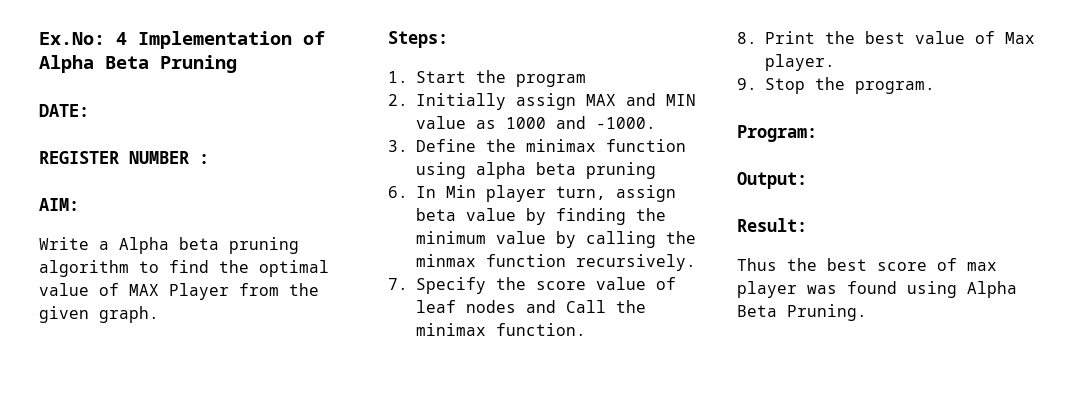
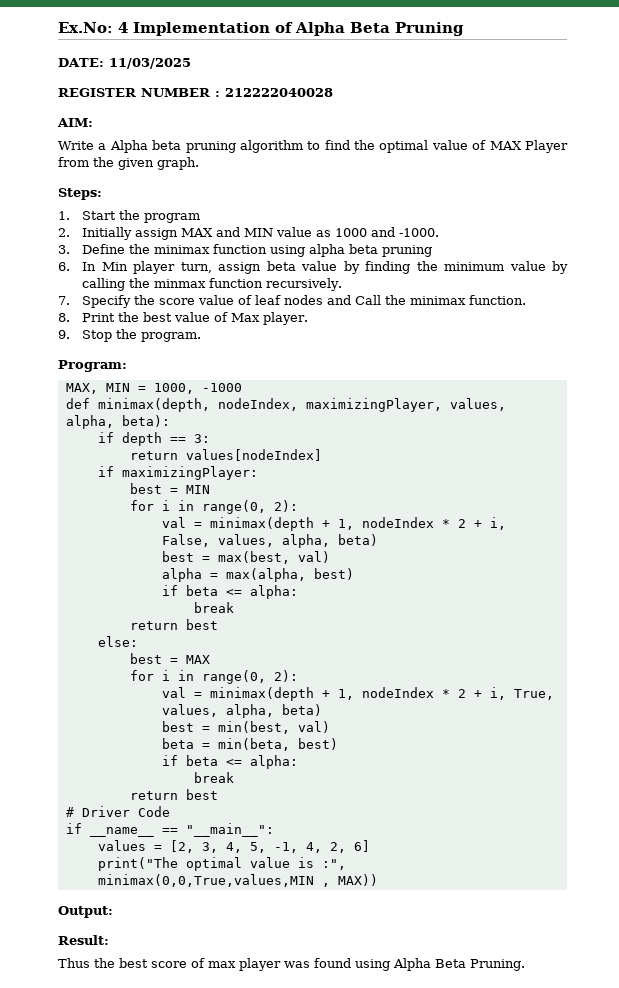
(89, 110) none -> [109,58,191,69] 11/03/2025
(209, 159) none -> [225,88,333,97] 212222040028
(817, 133) none -> [65,383,242,394] [65,398,506,412] [65,415,170,429] [97,432,210,446] [129,449,322,461] [97,466,258,480] [129,483,210,494] [129,500,298,514] [161,517,506,531] [161,534,378,548] [161,551,330,564] [161,568,354,582] [161,585,298,599] [193,602,234,613] [129,619,218,630] [97,636,138,647] [129,653,210,664] [129,670,298,684] [161,687,554,701] [161,704,322,718] [161,721,330,734] [161,738,338,751] [161,755,298,769] [193,772,234,783] [129,789,218,800] [65,806,170,817] [65,823,274,837] [97,840,370,853] [97,857,346,871] [97,874,378,887] // MAX, MIN = 1000, -1000 // def minimax(depth, nodeIndex, maximizingPlayer, values, alpha, beta): // if depth == 3: // return values[nodeIndex] // if maximizingPlayer: // best = MIN // for i in range(0, 2): // val = minimax(depth + 1, nodeIndex * 2 + i, False, values, alpha, beta) // best = max(best, val) // alpha = max(alpha, best) // if beta <= alpha: // break // return best // else: // best = MAX // for i in range(0, 2): // val = minimax(depth + 1, nodeIndex * 2 + i, True, values, alpha, beta) // best = min(best, val) // beta = min(beta, best) // if beta <= alpha: // break // return best // # Driver Code // if __name__ == "__main__": // values = [2, 3, 4, 5, -1, 4, 2, 6] // print("The optimal value is :", minimax(0,0,True,values,MIN , MAX))

